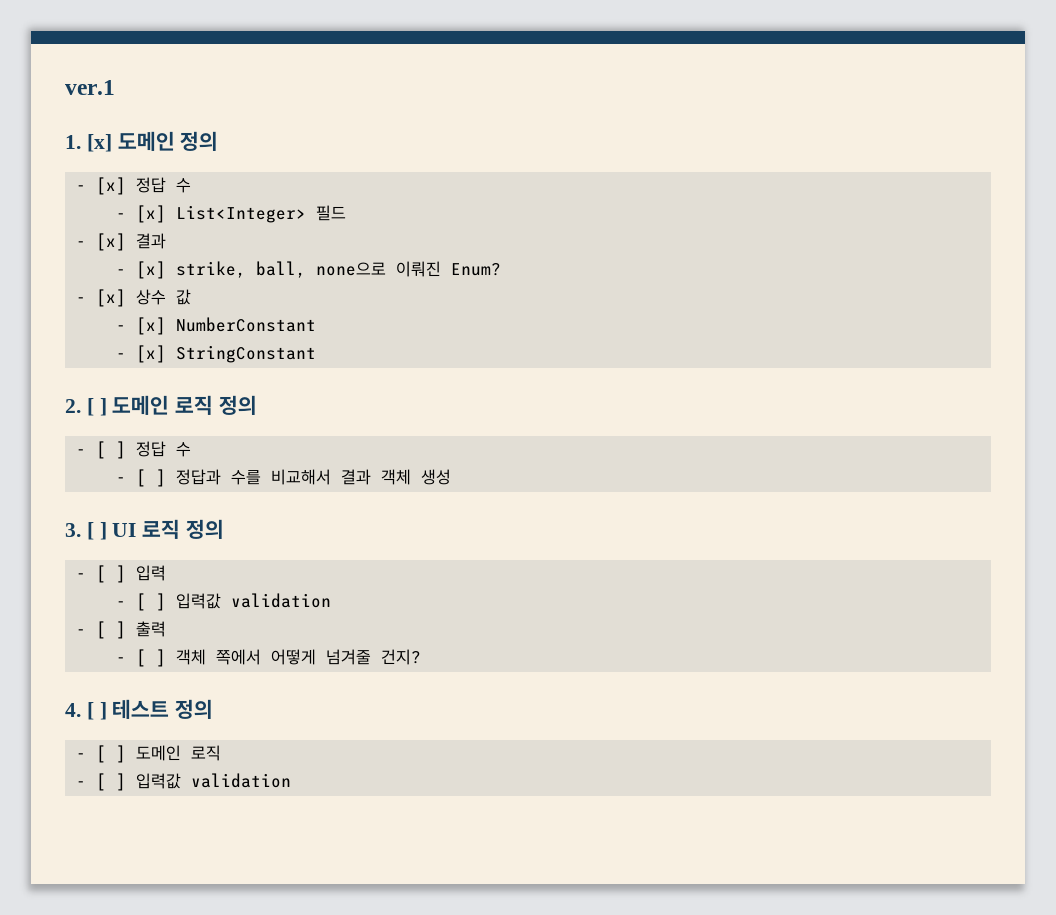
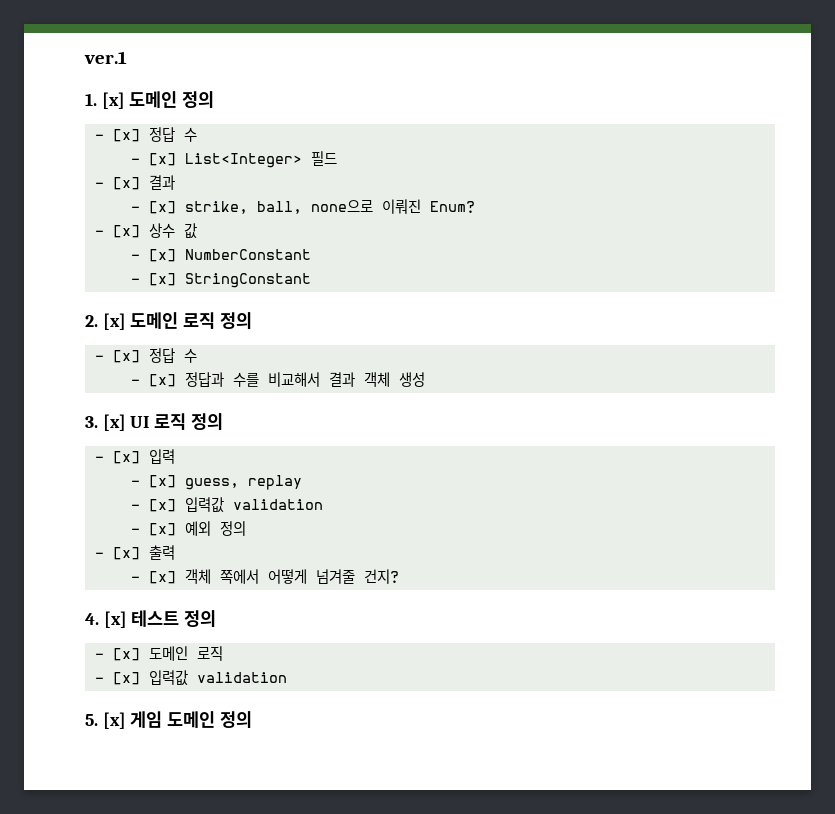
[86,398,107,416] [ ] -> [102,313,126,330] [x]
[96,441,192,459] [116,469,167,487] [ ] 정답 수 // - [ ] -> [112,348,197,363] [130,374,176,387] [x] 정답 수 // - [x]
[86,522,107,540] [ ] -> [102,414,126,431] [x]
[96,565,127,583] [ ] -> [112,451,140,464] [x]
[136,593,332,611] [76,621,127,639] [ ] 입력값 validation // - [ ] -> [148,475,302,490] [130,497,323,513] [130,521,246,536] [94,547,140,560] [x] guess, replay // - [x] 입력값 validation // - [x] 예외 정의 // - [x]
[136,649,167,667] [ ] -> [148,571,176,584] [x]
[86,702,107,720] [ ] -> [103,611,127,628] [x]
[96,745,127,763] [ ] -> [112,648,140,661] [x]
[96,773,292,791] [ ] 입력값 validation -> [112,670,287,686] [85,711,252,729] [x] 입력값 validation // 5. [x] 게임 도메인 정의

